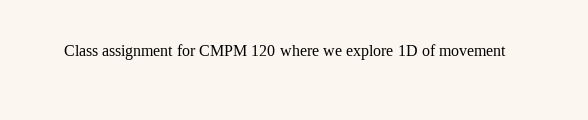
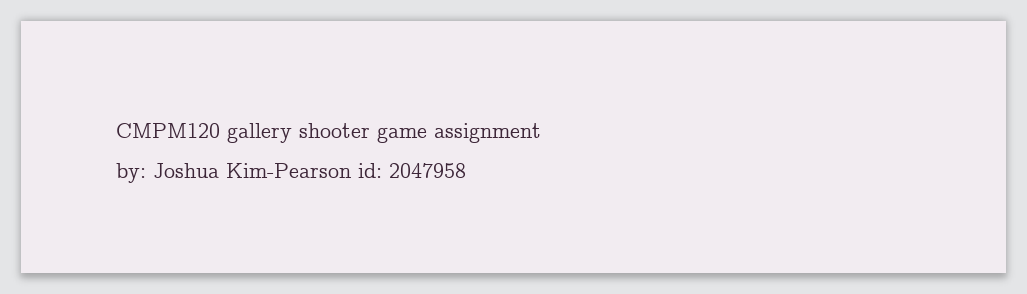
[64,44,507,60] Class assignment for CMPM 120 where we explore 1D of movement -> [116,123,541,143] [116,163,466,183] CMPM120 gallery shooter game assignment // by: Joshua Kim-Pearson id: 2047958

